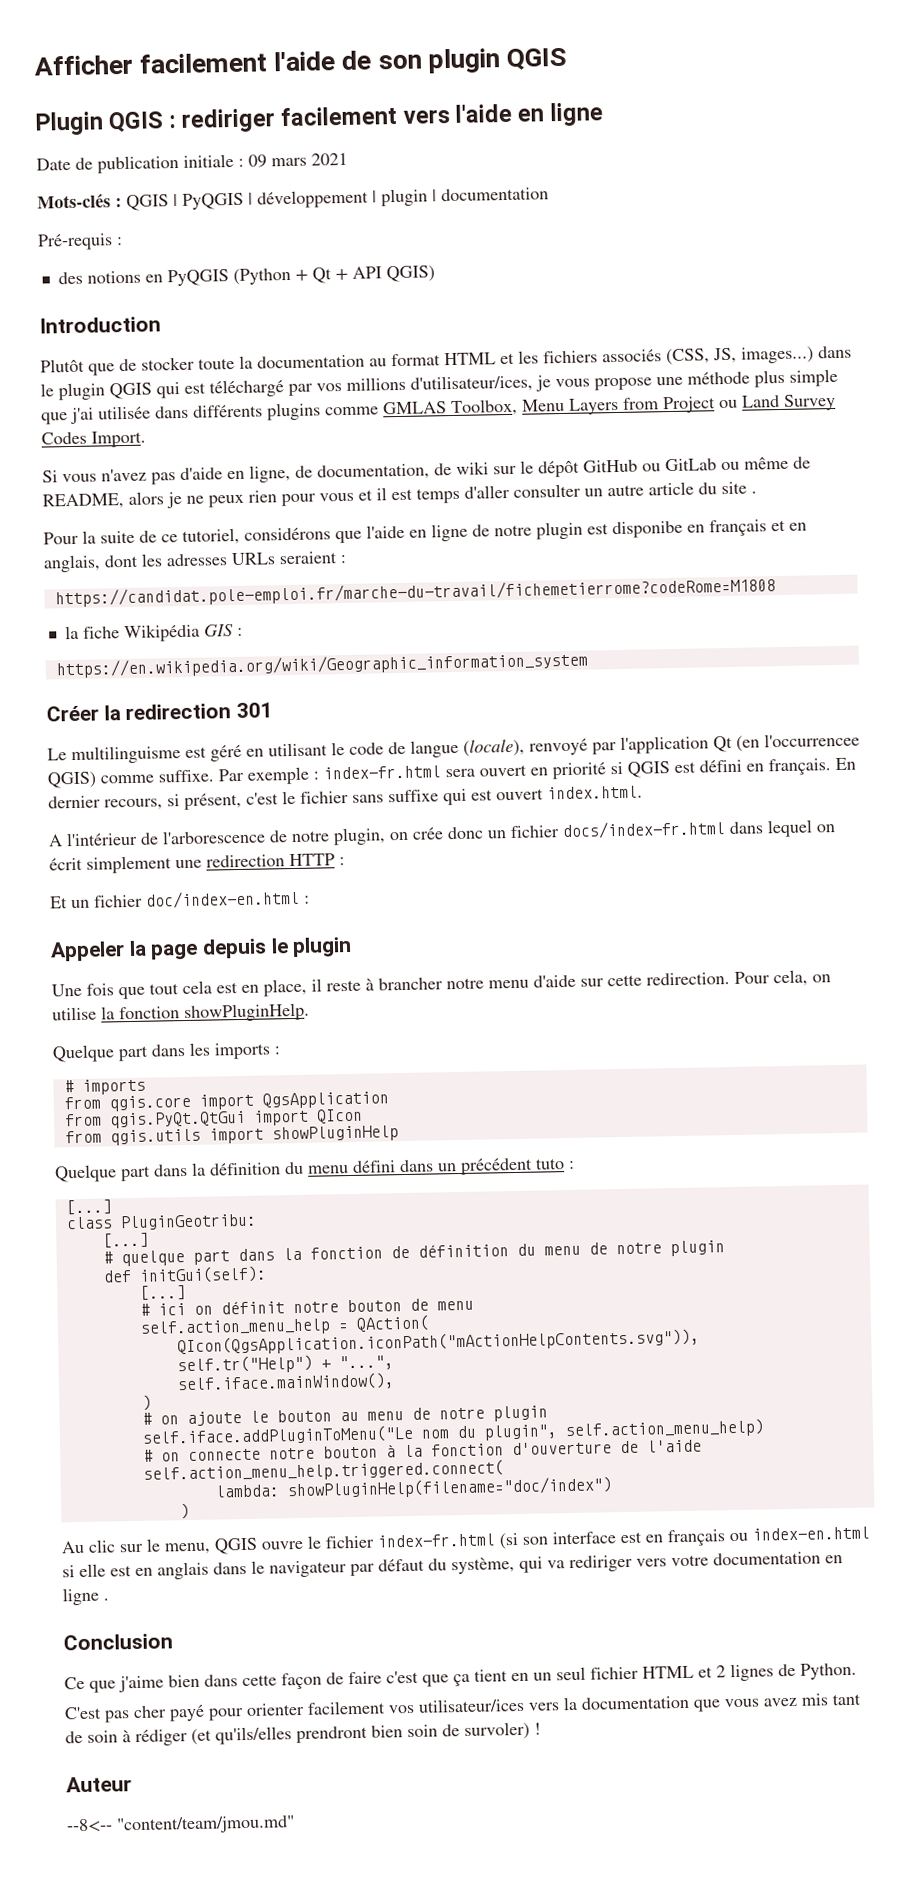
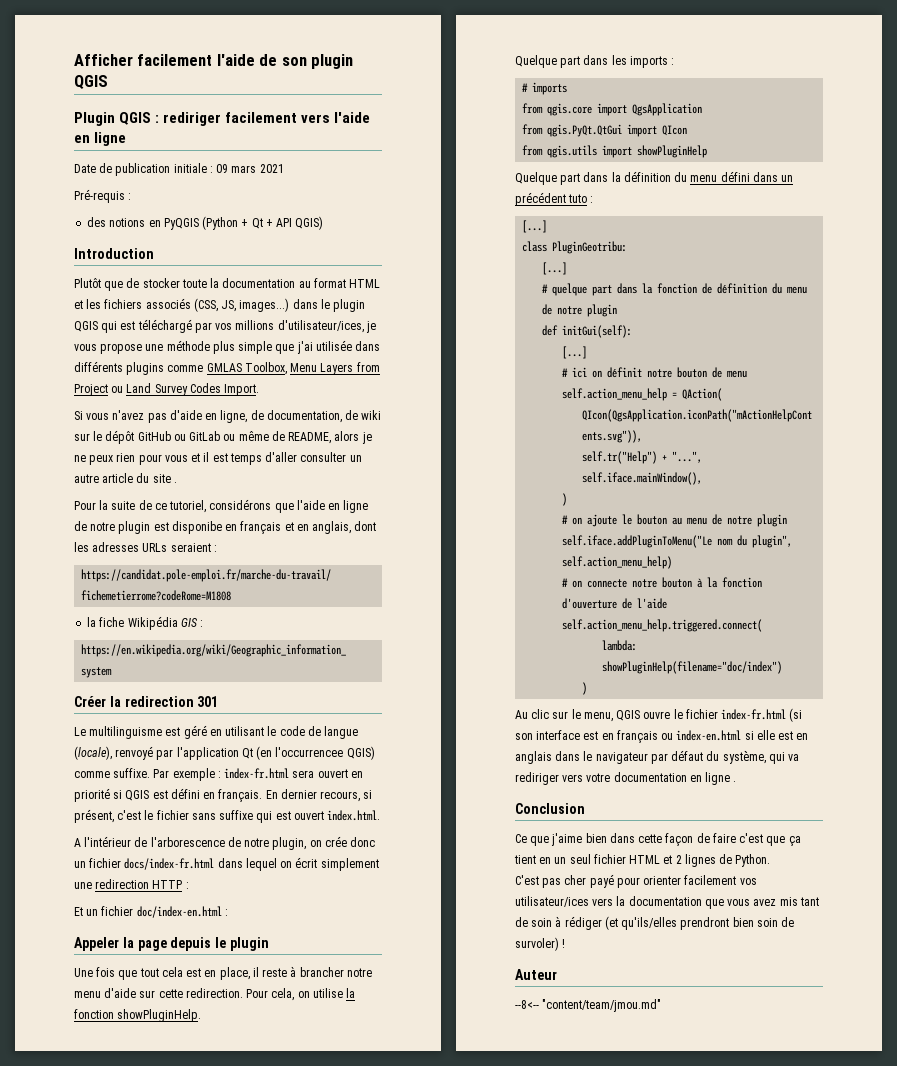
[37,187,549,211] // Mots-clés : QGIS | PyQGIS | développement | plugin | documentation -> (284, 168) none

